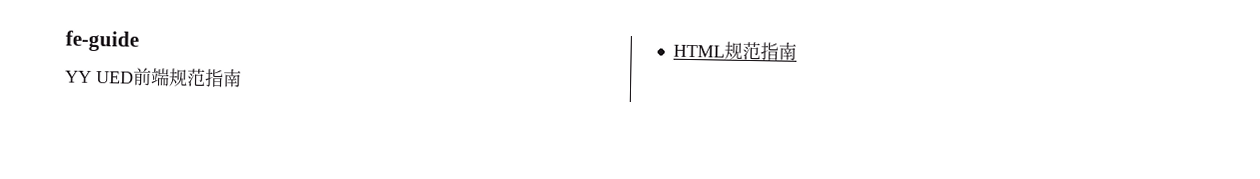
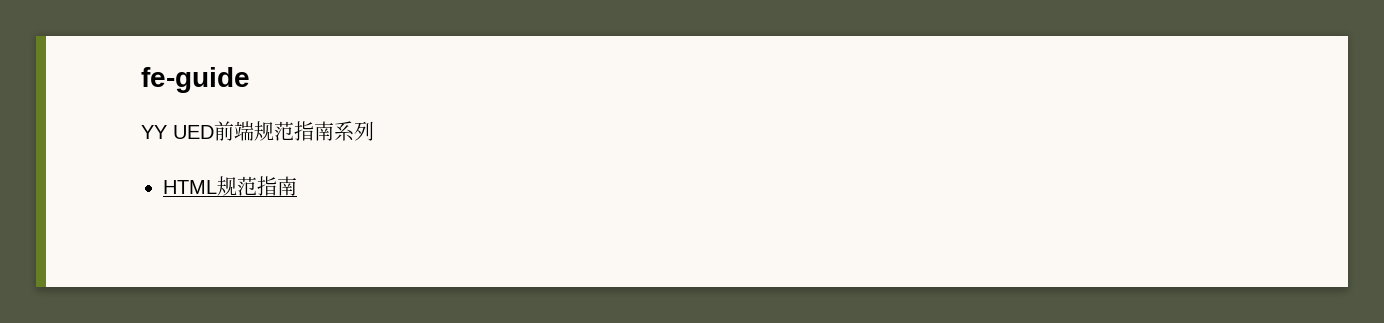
(242, 78) none -> [334,121,374,141] 系列

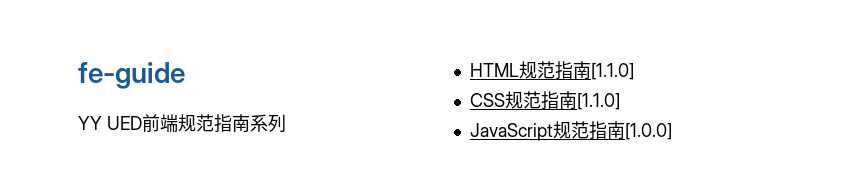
(297, 186) none -> [590,63,634,80] [469,91,620,110] [469,121,672,141] [1.1.0] // CSS规范指南[1.1.0] // JavaScript规范指南[1.0.0]

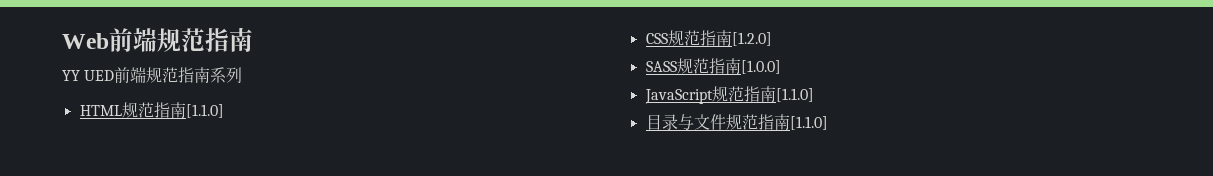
[78,62,185,89] fe-guide -> [62,27,253,52] Web前端规范指南
[576,93,620,110] [469,121,672,141] [1.1.0] // JavaScript规范指南[1.0.0] -> [731,32,772,46] [645,58,781,74] [644,86,814,104] [645,114,828,130] [1.2.0] // SASS规范指南[1.0.0] // JavaScript规范指南[1.1.0] // 目录与文件规范指南[1.1.0]

